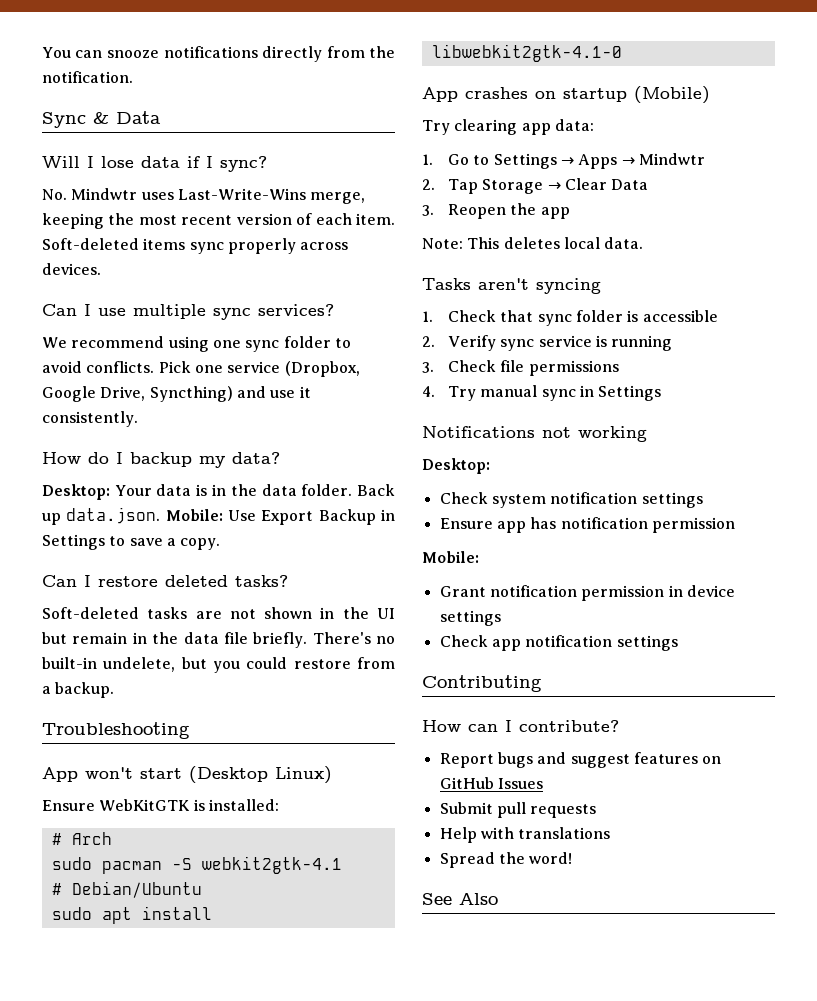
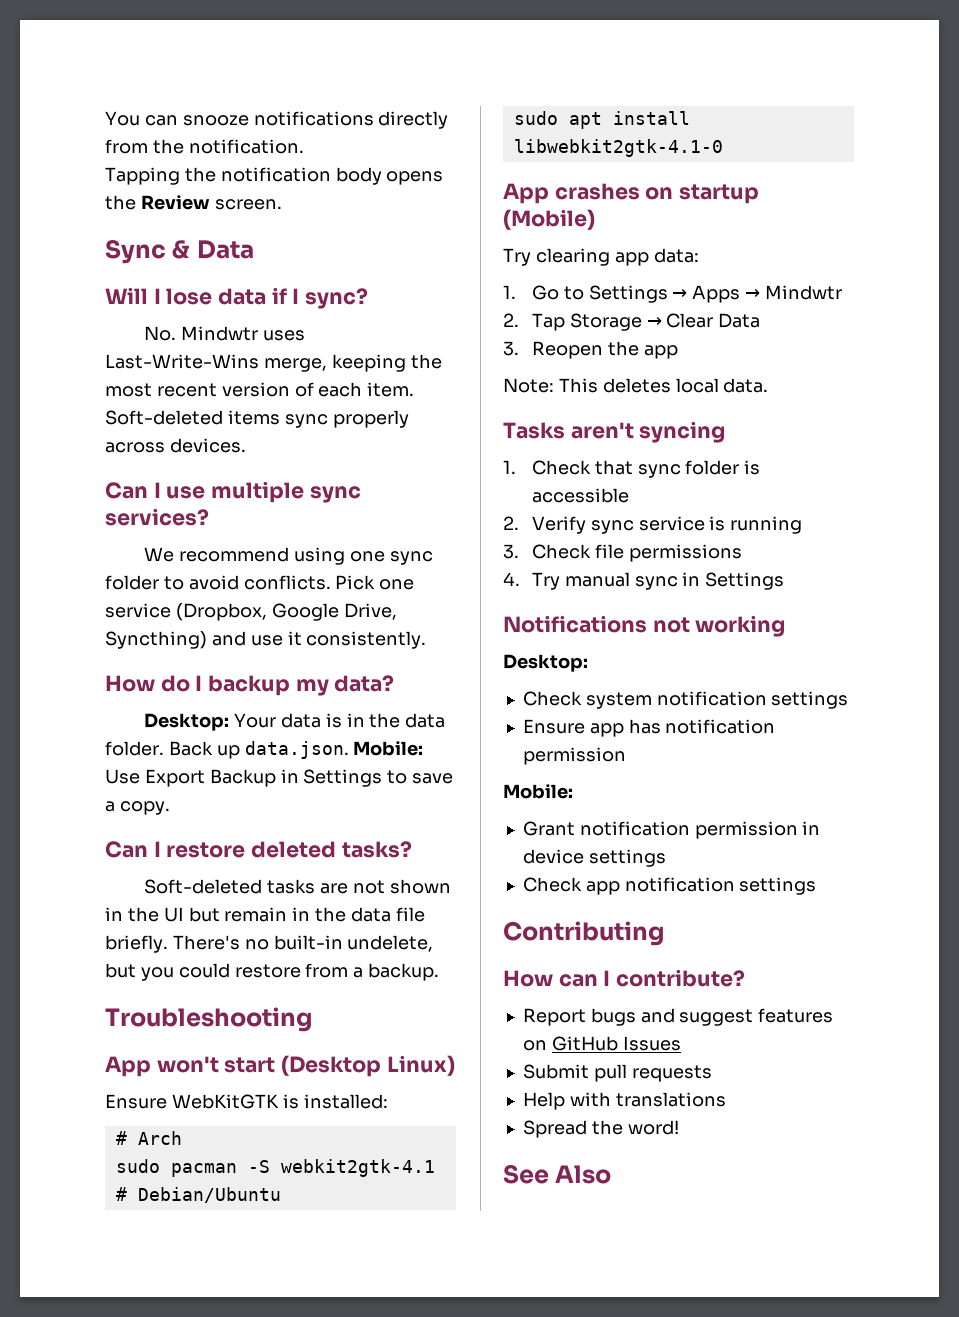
(133, 77) none -> [105,167,444,185] [105,195,282,210] // Tapping the notification body opens the Review screen.

